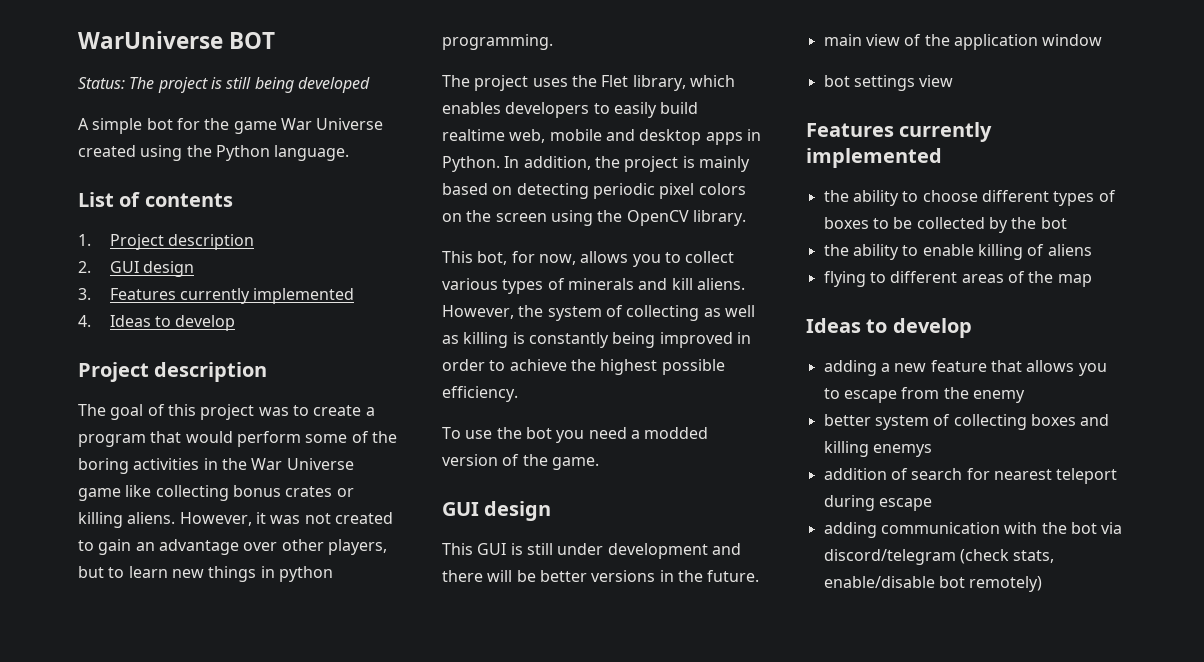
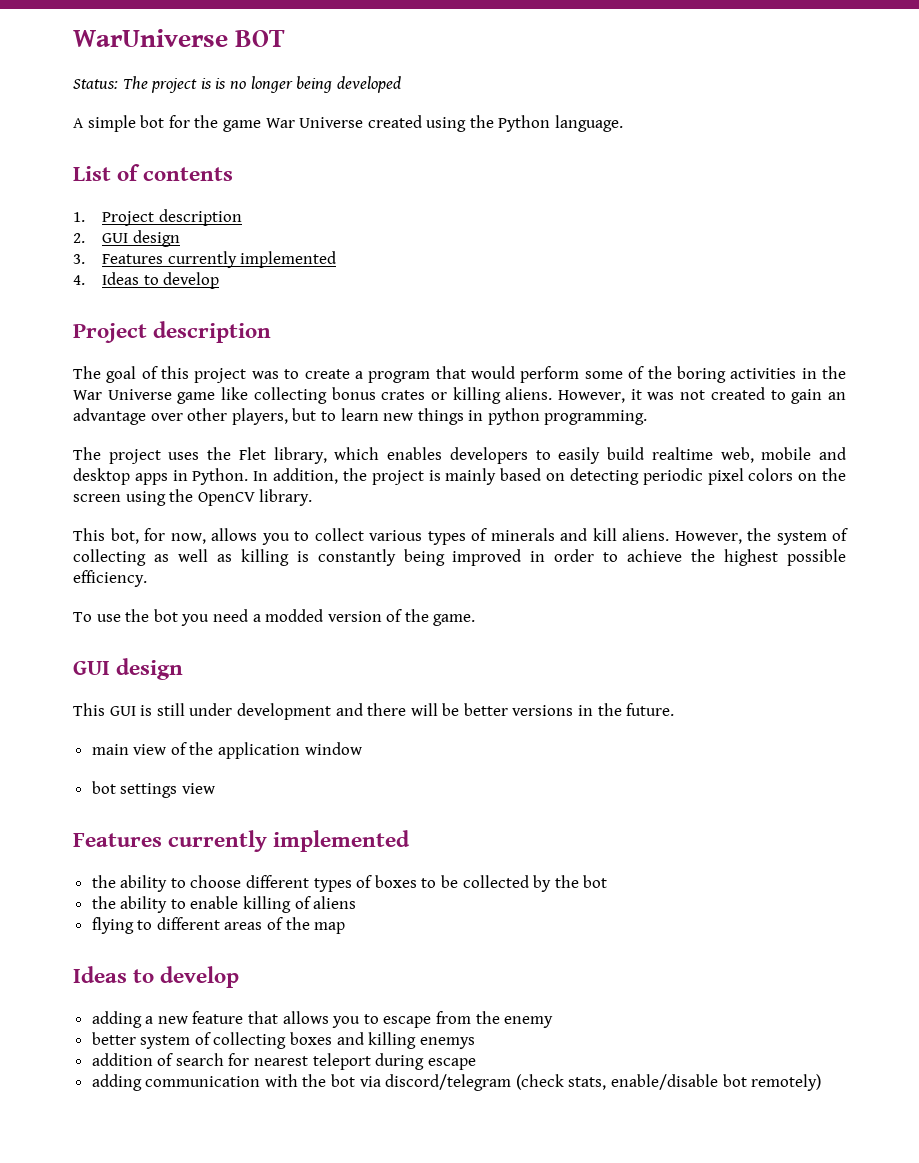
[226,77,252,89] still -> [215,76,293,93] is no longer

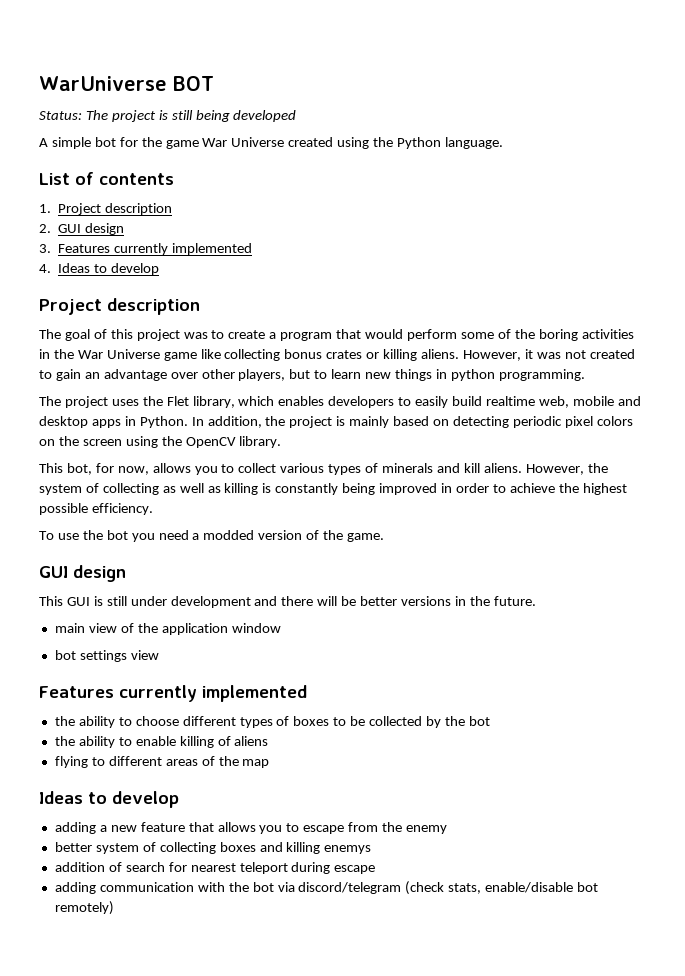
[215,76,293,93] is no longer -> [171,110,193,120] still

